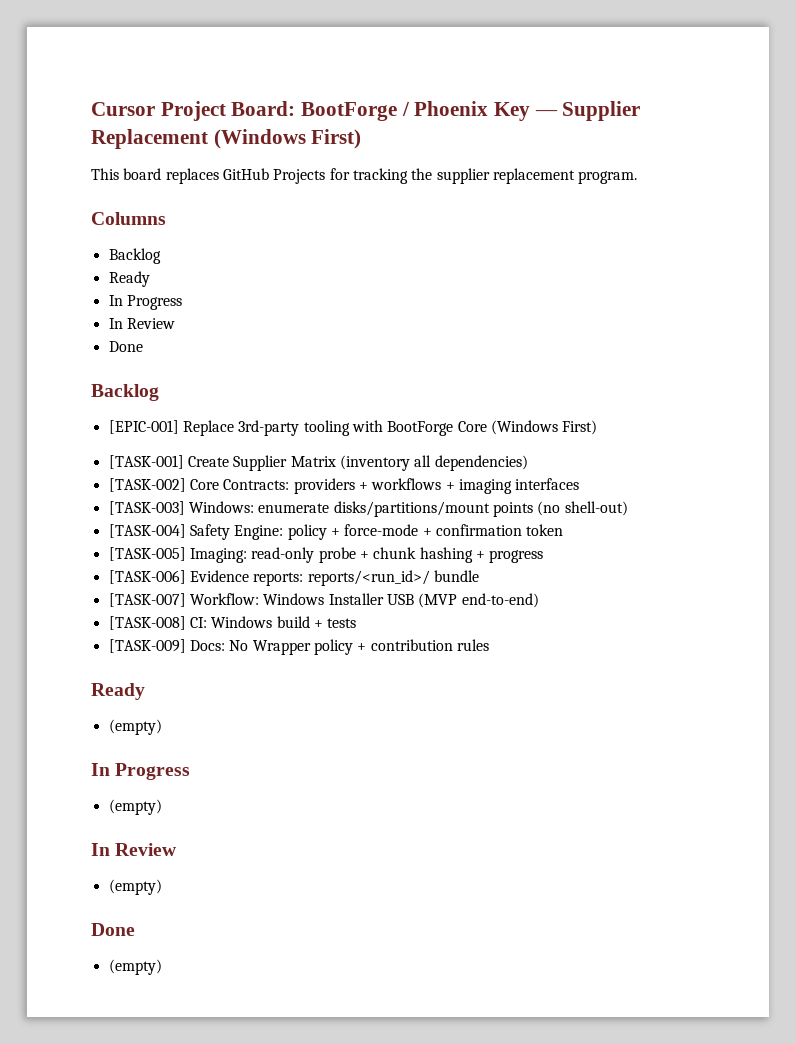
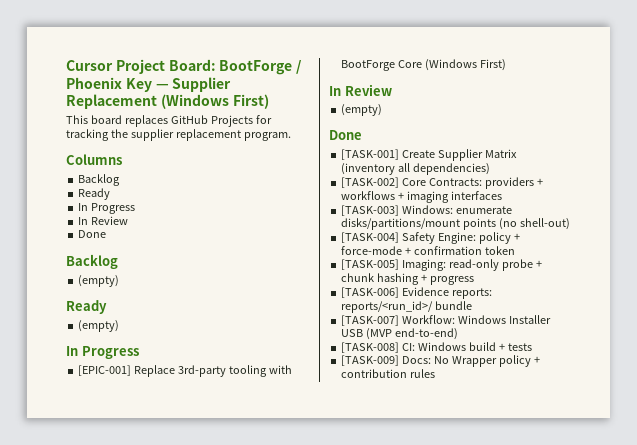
(159, 392) none -> [78,275,120,287] [66,300,107,314] [78,320,120,332] [66,346,139,359] // (empty) // Ready // (empty) // In Progress
(598, 427) none -> [329,84,392,96] [341,104,383,116] [329,130,362,140] // In Review // (empty) // Done
[91,683,145,700] [108,719,162,735] [91,763,191,780] [108,799,162,815] [91,843,177,856] [108,879,162,895] [91,923,135,936] [108,959,162,975] // Ready // (empty) // In Progress // (empty) // In Review // (empty) // Done // (empty) -> (436, 373) none

